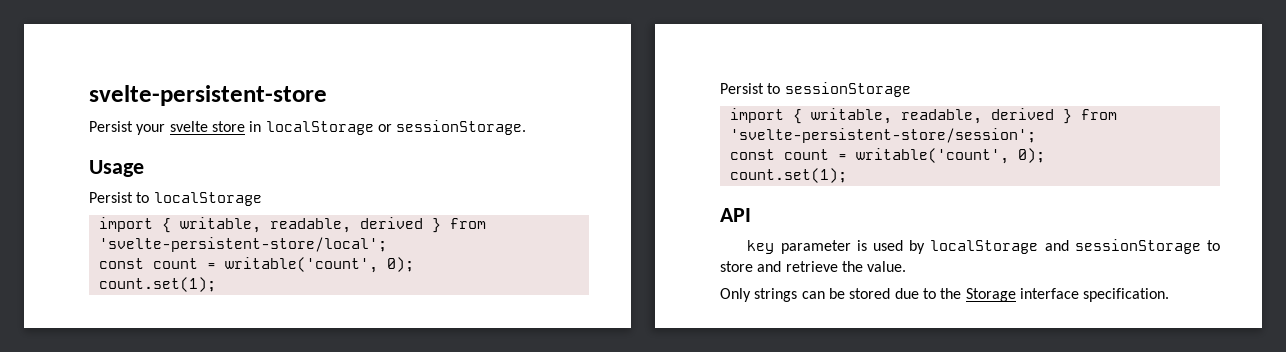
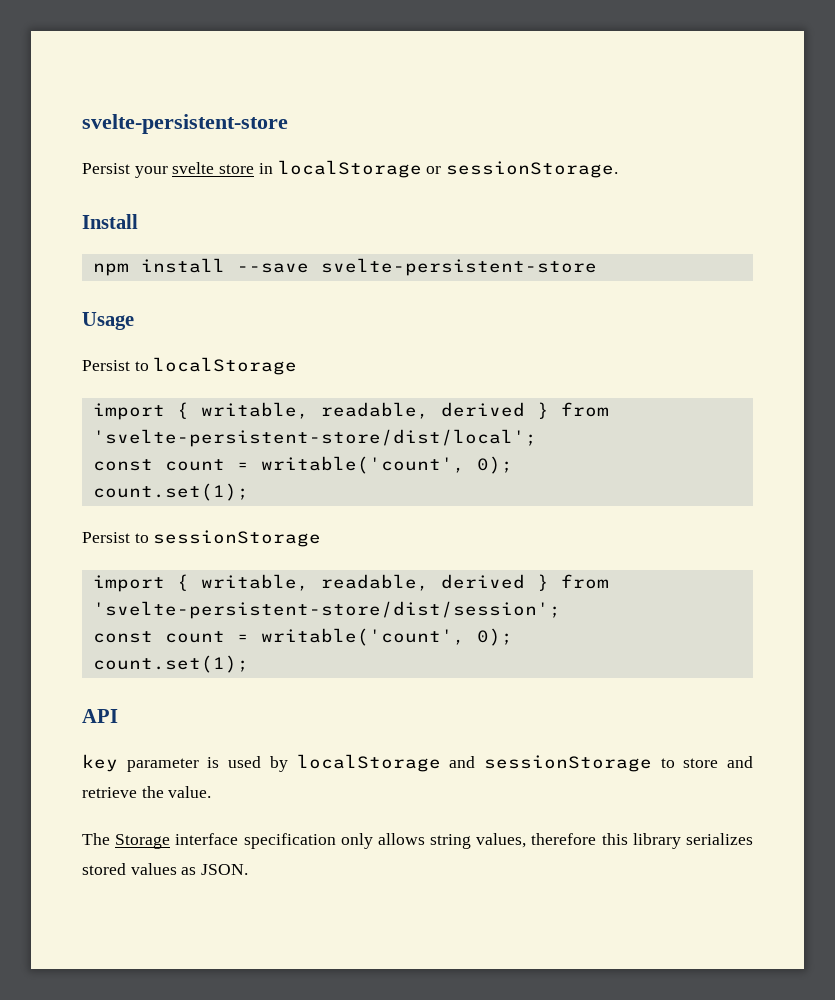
(527, 127) none -> [82,214,138,229] [92,258,597,276] // Install // npm install --save svelte-persistent-store
[98,237,387,252] 'svelte-persistent-store/local'; -> [92,429,537,447] 'svelte-persistent-store/dist/local';
[729,128,1036,143] 'svelte-persistent-store/session'; -> [92,601,561,619] 'svelte-persistent-store/dist/session';
[720,288,1170,302] Only strings can be stored due to the Storage interface specification. -> [82,833,753,849] [82,863,249,875] The Storage interface specification only allows string values, therefore this library serializes stored values as JSON.

